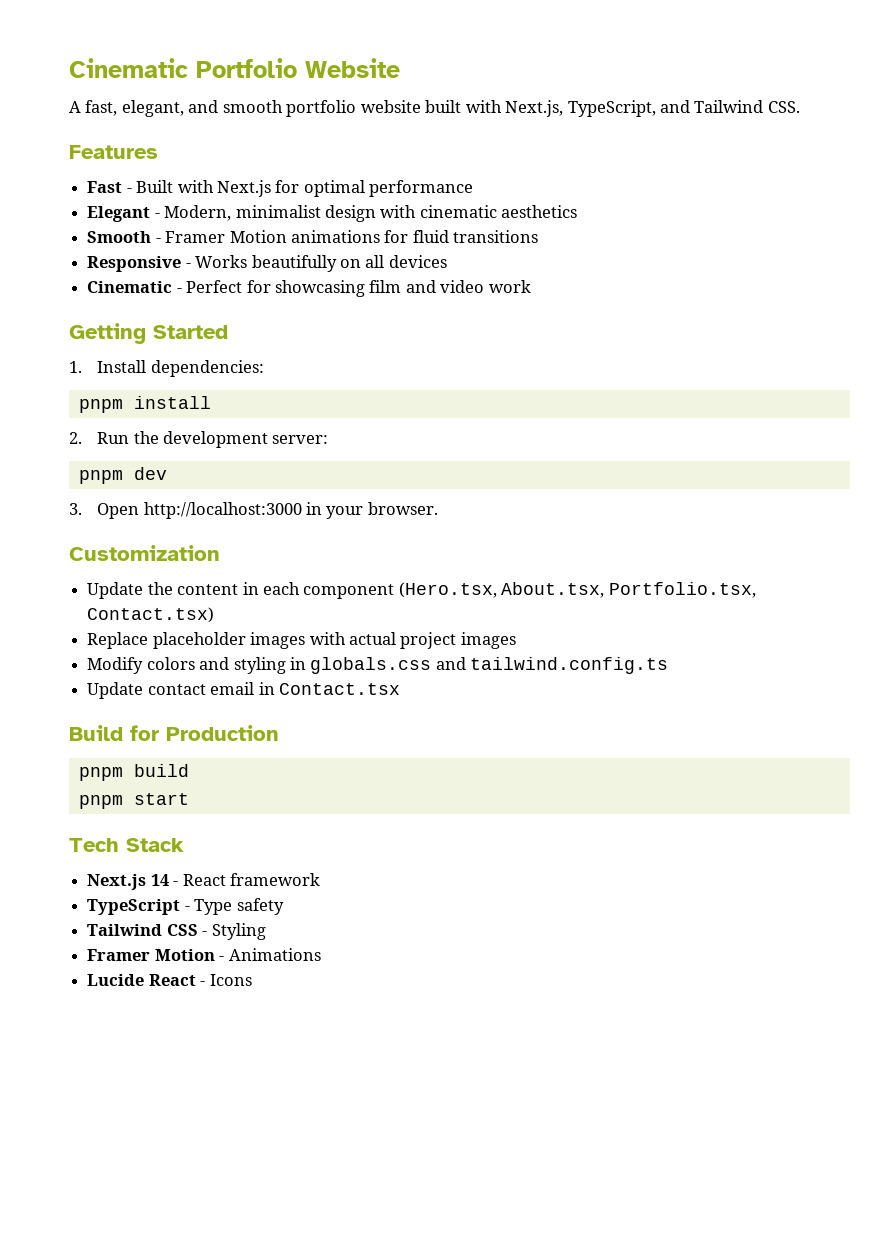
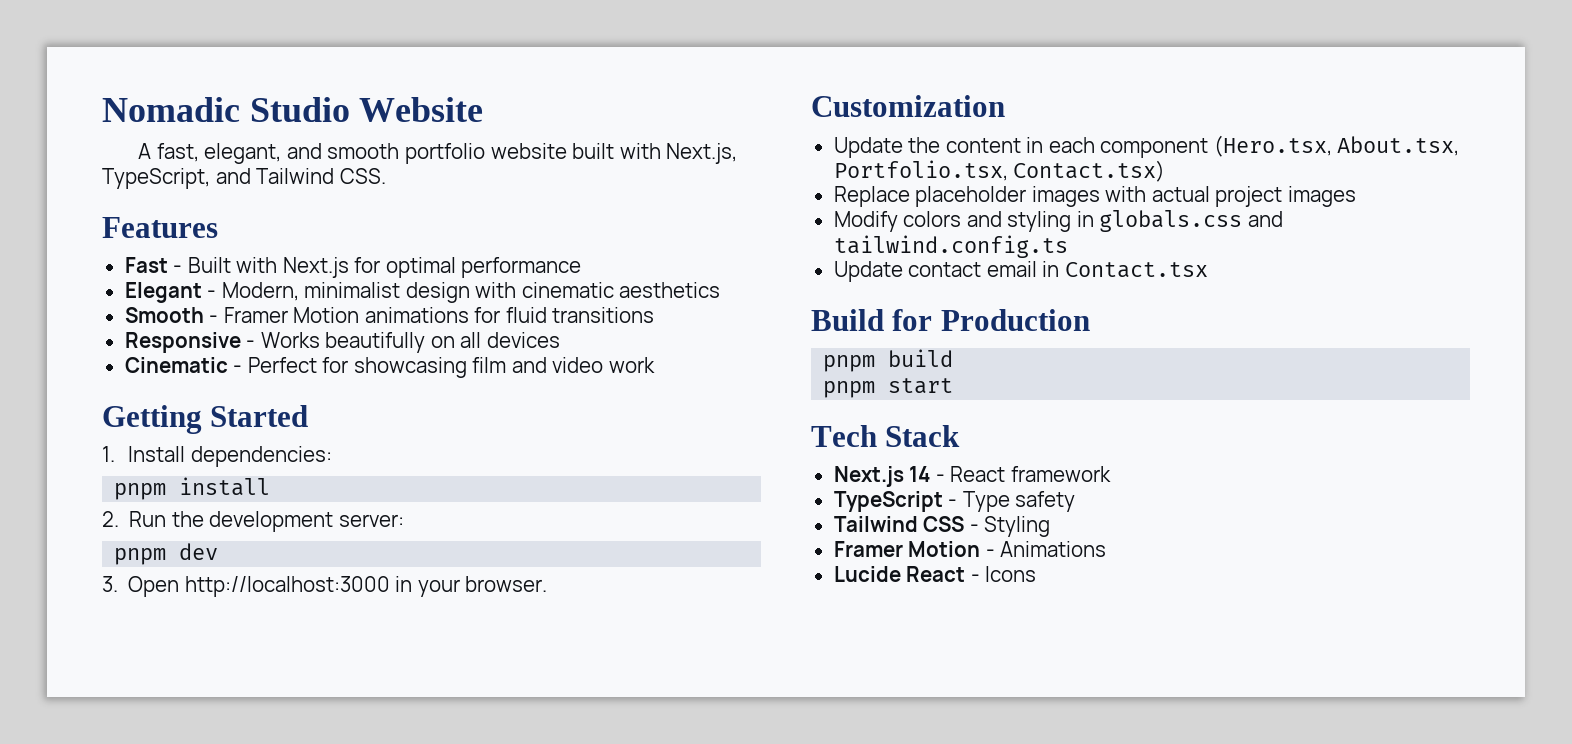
[69,58,297,78] Cinematic Portfolio -> [102,97,350,122] Nomadic Studio

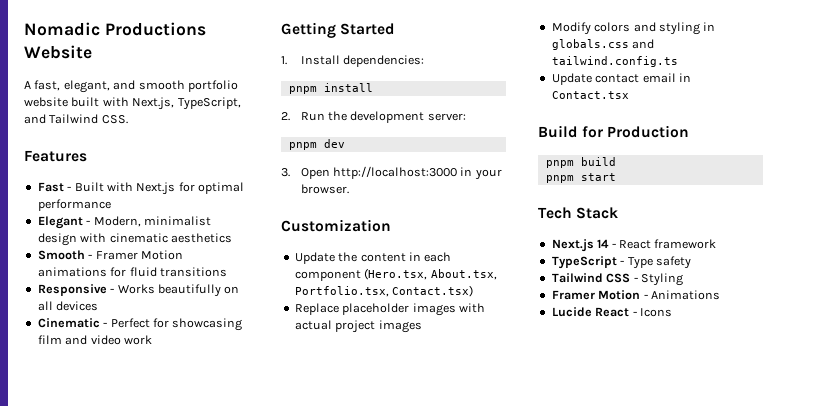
[249,97,350,122] Studio -> [104,22,206,36] Productions

